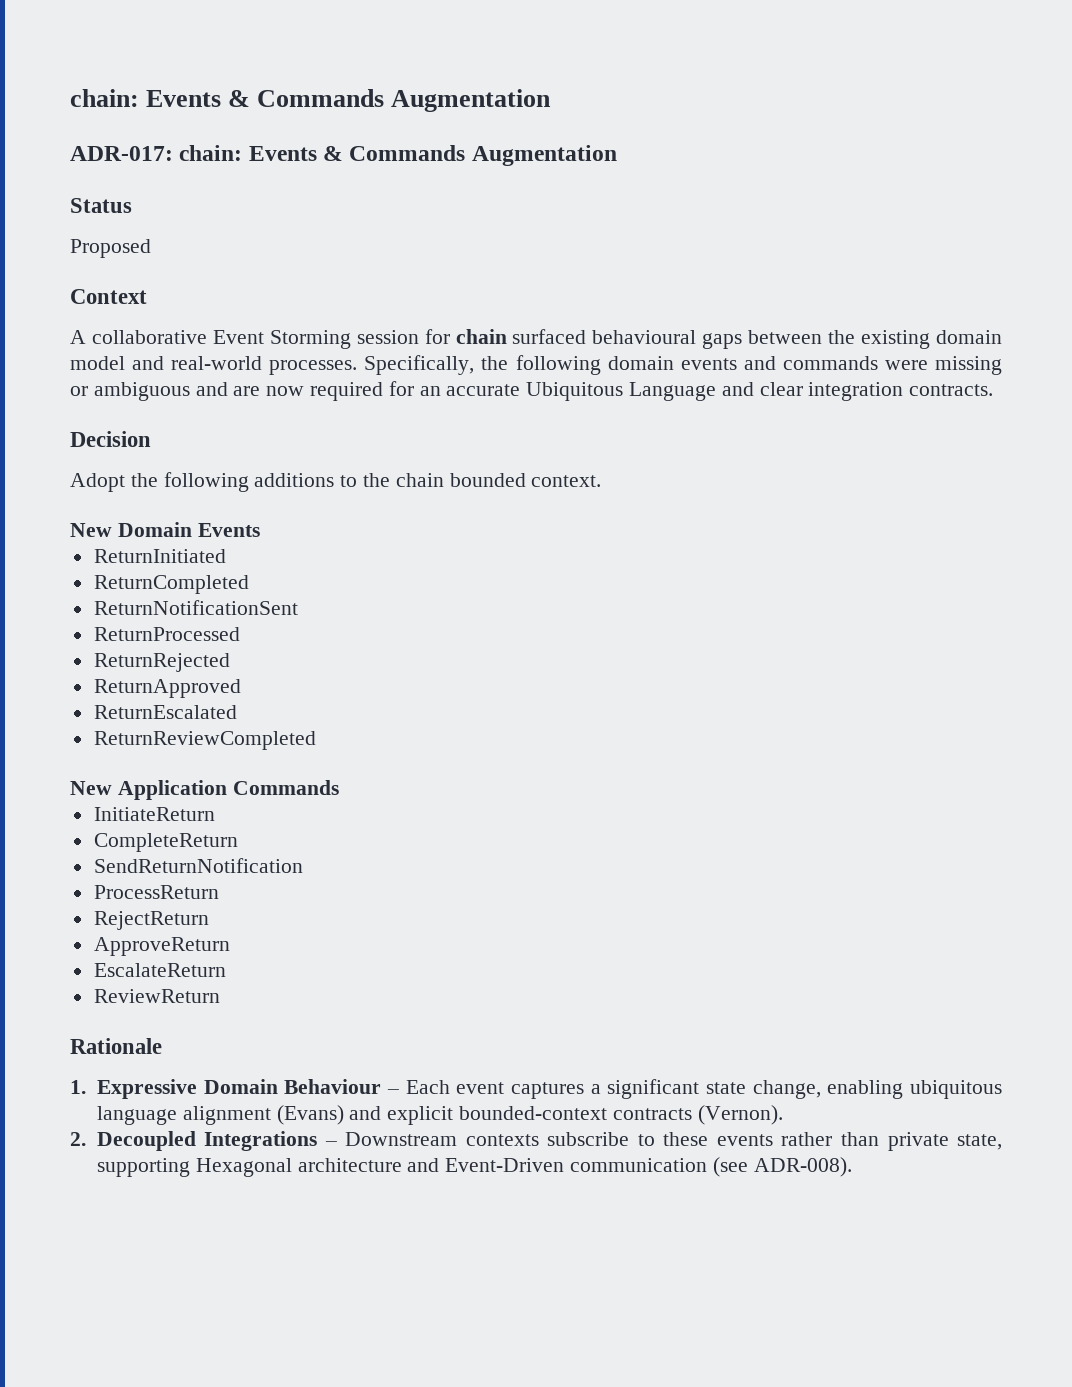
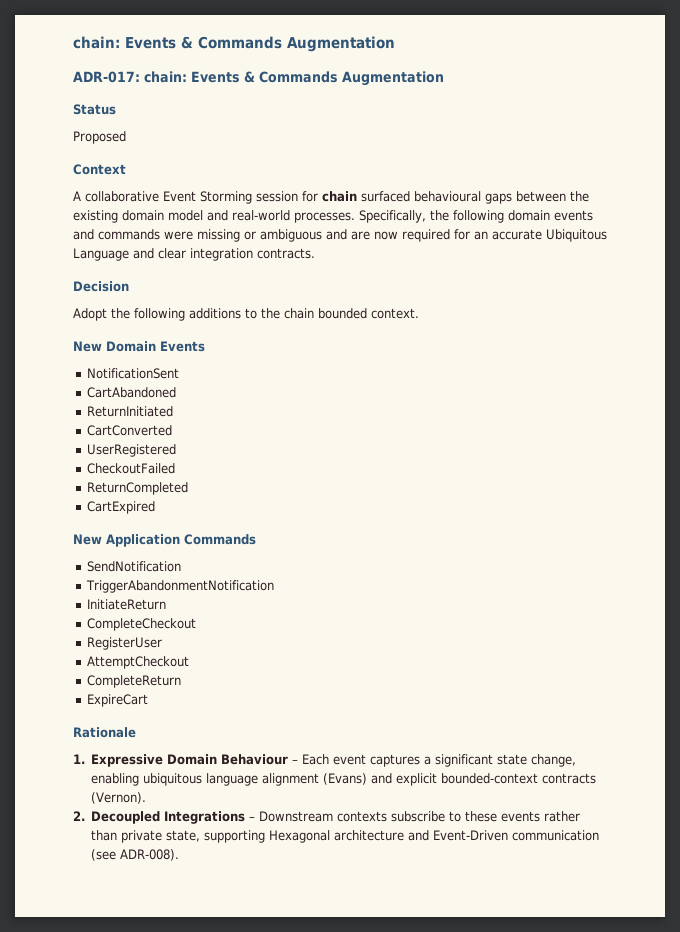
(260, 530) none -> [86,368,179,379] [86,387,176,398] // NotificationSent // CartAbandoned
[93,575,249,594] [93,600,298,615] [93,627,240,641] [93,653,230,672] [93,679,241,698] [93,705,237,719] [93,731,316,750] ReturnCompleted // ReturnNotificationSent // ReturnProcessed // ReturnRejected // ReturnApproved // ReturnEscalated // ReturnReviewCompleted -> [86,425,172,436] [86,444,176,457] [86,463,175,474] [86,482,188,495] [86,501,155,514] CartConverted // UserRegistered // CheckoutFailed // ReturnCompleted // CartExpired
(339, 787) none -> [86,561,181,572] [85,580,274,593] // SendNotification // TriggerAbandonmentNotification
[93,833,238,852] [93,858,303,873] [93,885,219,899] [93,911,209,930] [93,937,230,956] [93,963,226,977] [93,989,220,1003] CompleteReturn // SendReturnNotification // ProcessReturn // RejectReturn // ApproveReturn // EscalateReturn // ReviewReturn -> [86,618,196,631] [86,637,162,650] [86,656,189,669] [86,675,181,688] [86,694,148,707] CompleteCheckout // RegisterUser // AttemptCheckout // CompleteReturn // ExpireCart

